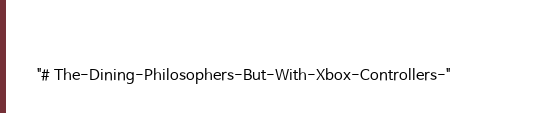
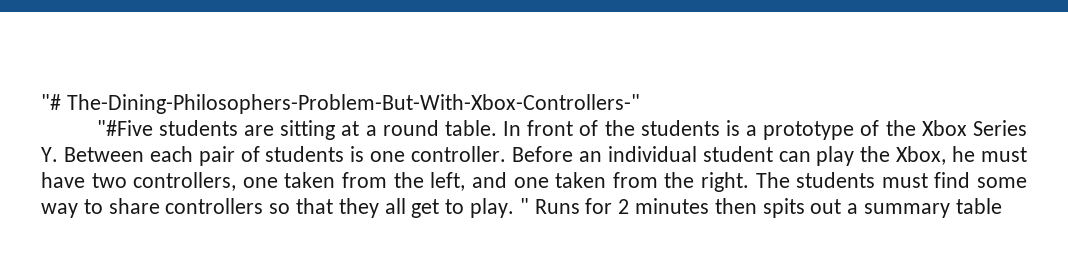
[53,68,450,84] The-Dining-Philosophers-But-With-Xbox-Controllers-" -> [66,94,640,114] [96,120,1027,140] [41,146,1028,166] [41,172,1027,192] [41,198,1002,218] The-Dining-Philosophers-Problem-But-With-Xbox-Controllers-" // "#Five students are sitting at a round table. In front of the students is a prototype of the Xbox Series Y. Between each pair of students is one controller. Before an individual student can play the Xbox, he must have two controllers, one taken from the left, and one taken from the right. The students must find some way to share controllers so that they all get to play. " Runs for 2 minutes then spits out a summary table

